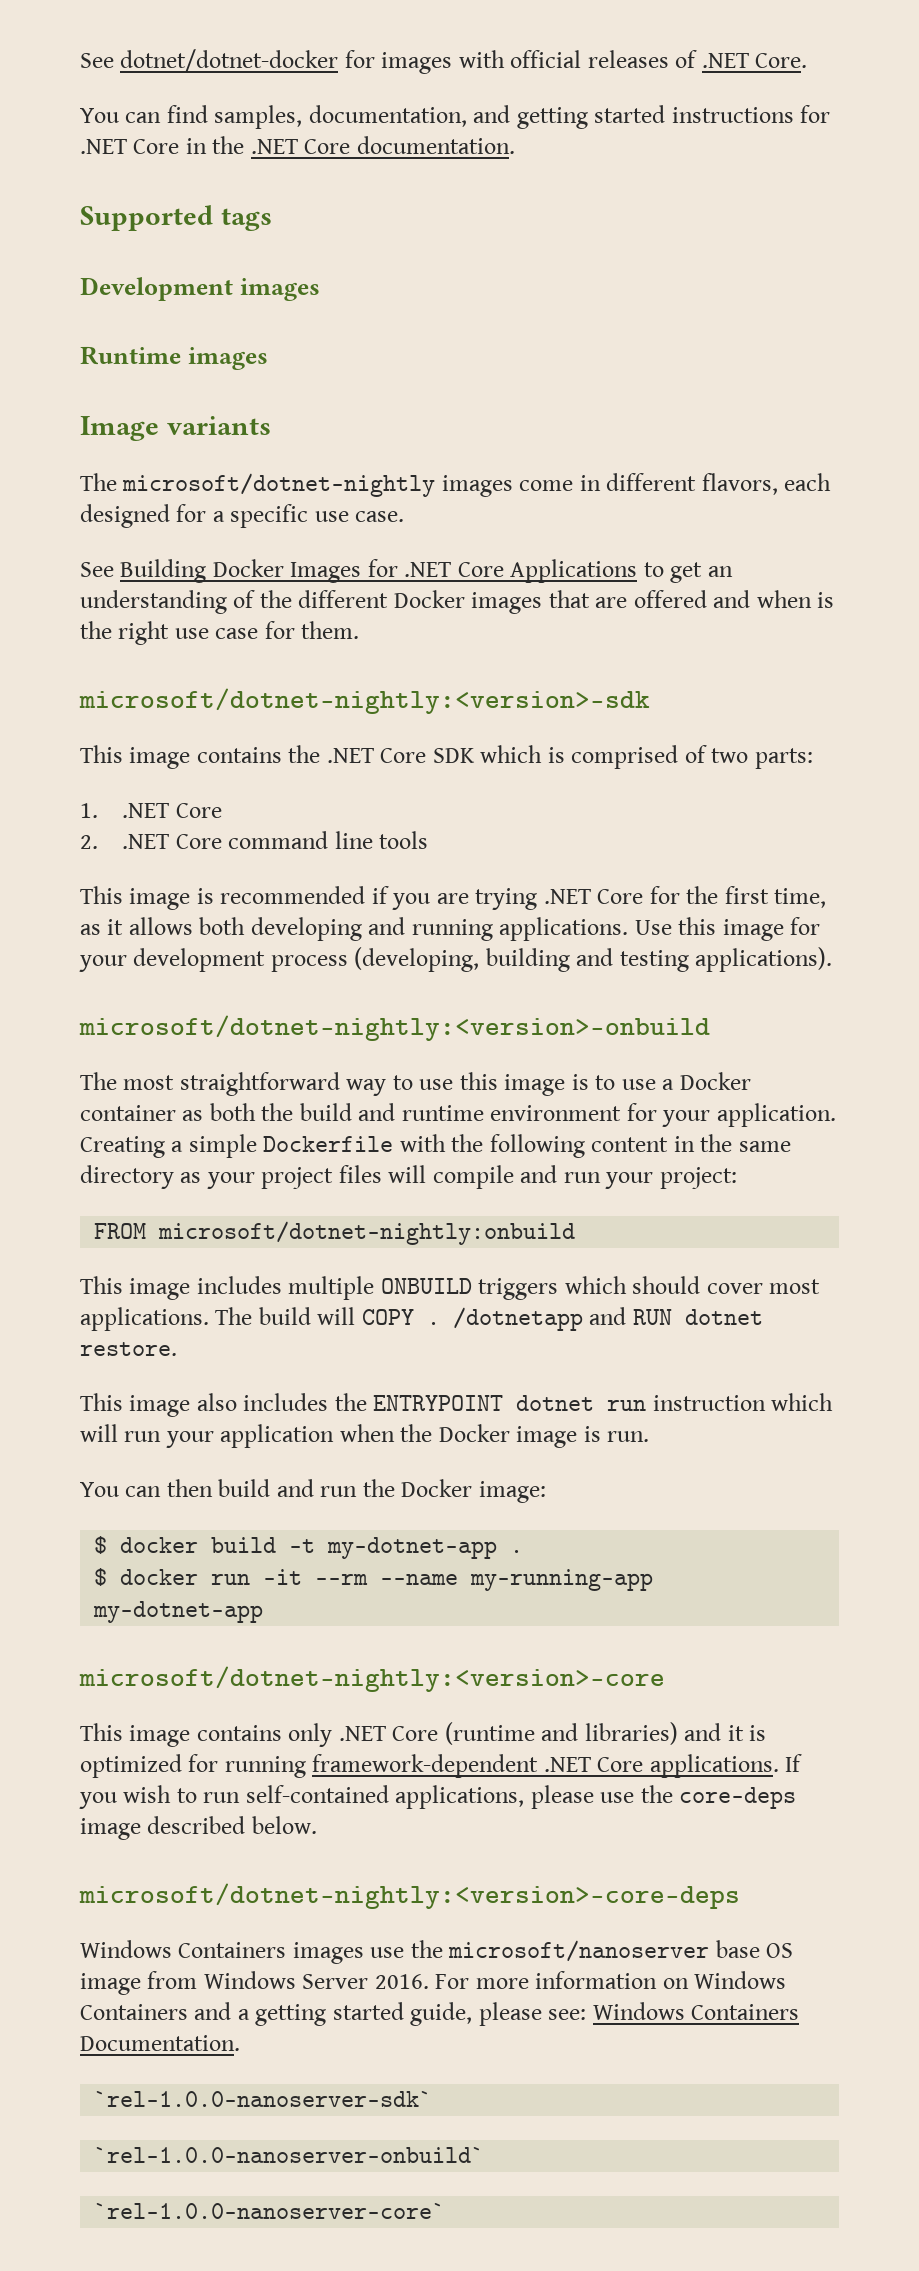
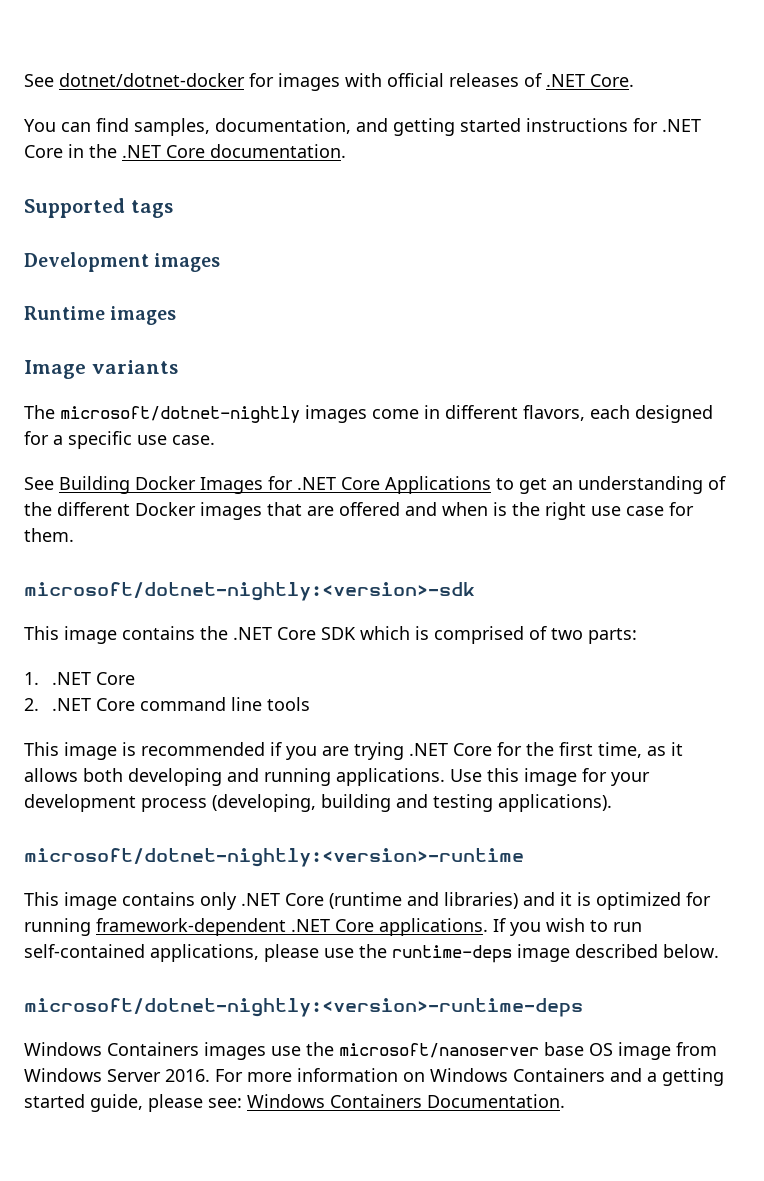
[79,1015,710,1041] [80,1072,751,1096] [80,1103,836,1127] [80,1134,791,1158] [80,1165,737,1189] [94,1221,576,1245] [80,1276,821,1300] [80,1307,763,1331] [80,1342,177,1356] [80,1393,834,1417] [80,1424,650,1448] [80,1479,546,1503] [94,1536,524,1559] [94,1568,654,1591] [93,1601,264,1623] [79,1666,665,1692] microsoft/dotnet-nightly:<version>-onbuild // The most straightforward way to use this image is to use a Docker container as both the build and runtime environment for your application. Creating a simple Dockerfile with the following content in the same directory as your project files will compile and run your project: // FROM microsoft/dotnet-nightly:onbuild // This image includes multiple ONBUILD triggers which should cover most applications. The build will COPY . /dotnetapp and RUN dotnet restore. // This image also includes the ENTRYPOINT dotnet run instruction which will run your application when the Docker image is run. // You can then build and run the Docker image: // $ docker build -t my-dotnet-app . // $ docker run -it --rm --name my-running-app my-dotnet-app // microsoft/dotnet-nightly:<version>-core -> [24,848,524,867] microsoft/dotnet-nightly:<version>-runtime
[679,1787,797,1809] core-deps -> [392,945,512,963] runtime-deps
[79,1883,740,1909] microsoft/dotnet-nightly:<version>-core-deps -> [24,998,583,1017] microsoft/dotnet-nightly:<version>-runtime-deps
[94,2091,433,2107] [94,2147,485,2163] [94,2203,446,2219] // `rel-1.0.0-nanoserver-sdk` // `rel-1.0.0-nanoserver-onbuild` // `rel-1.0.0-nanoserver-core` -> (565, 1101) none

